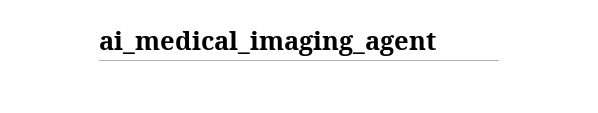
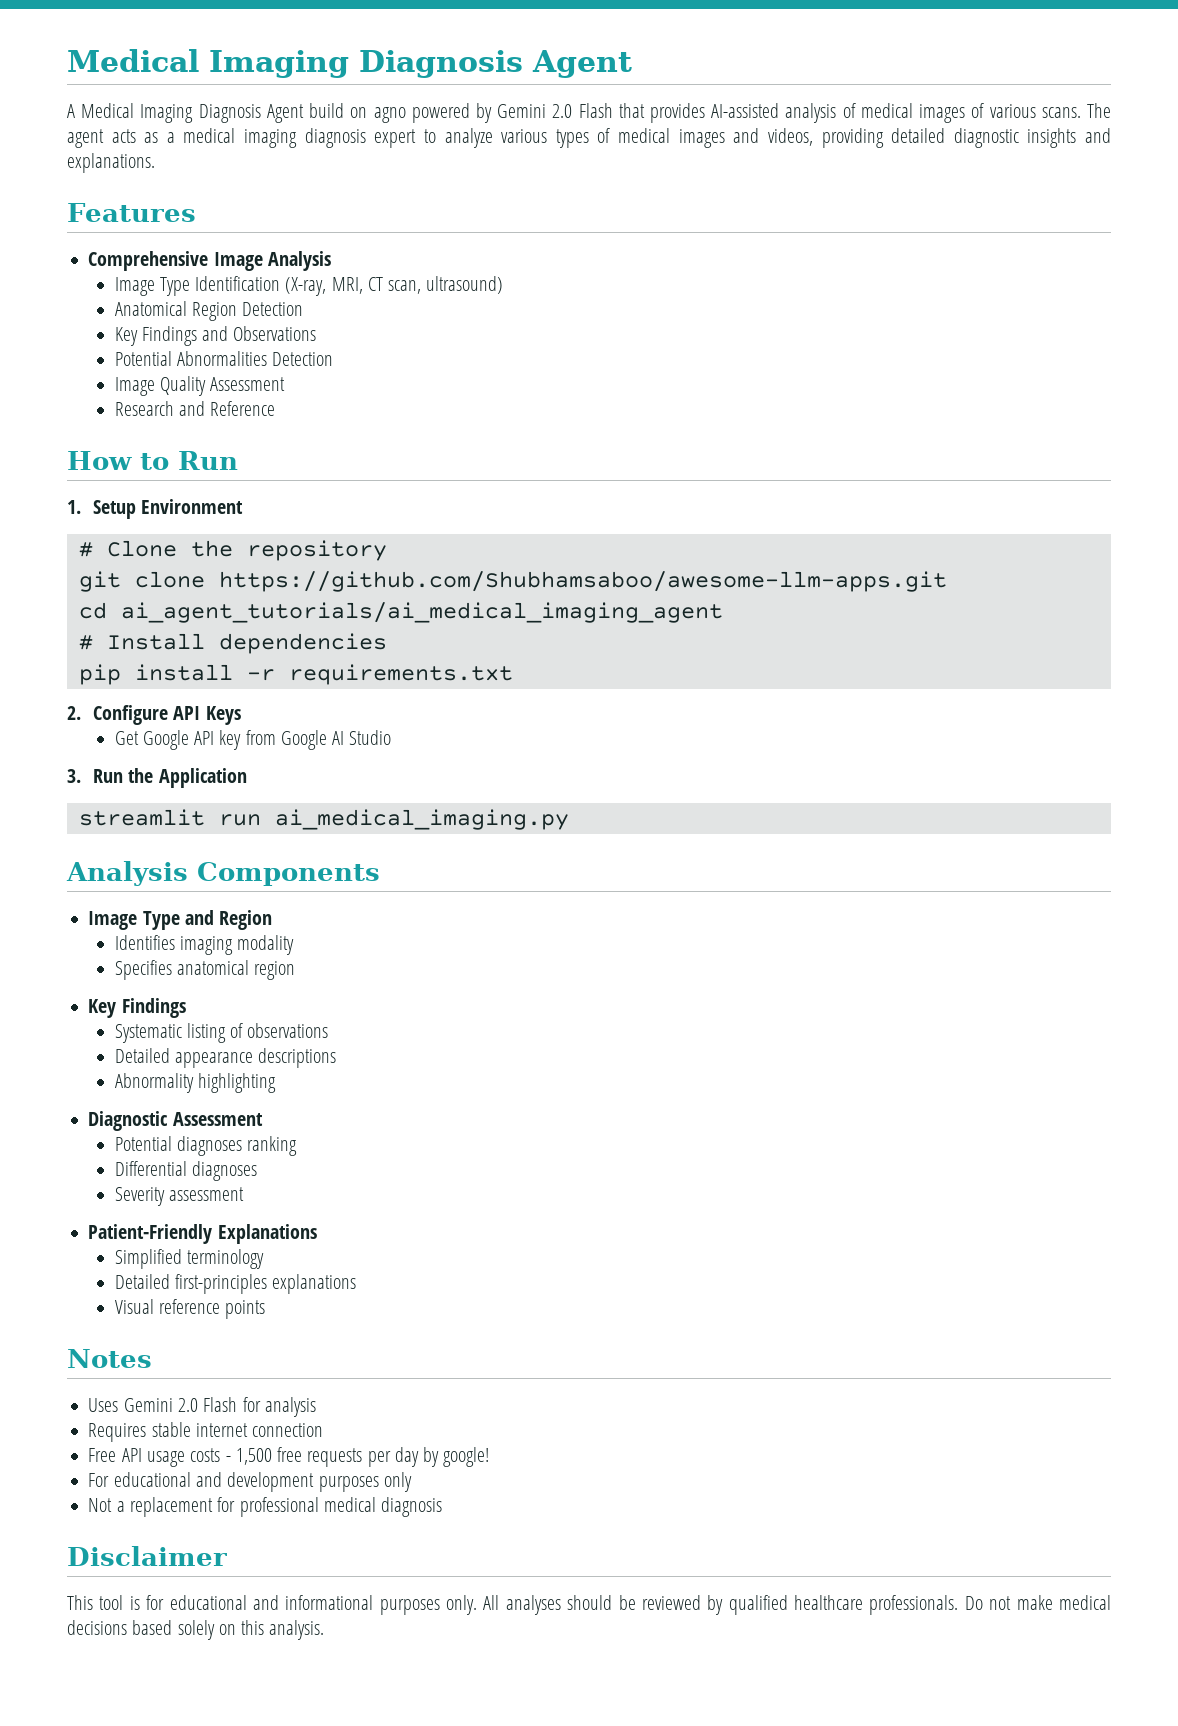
[99,31,436,56] ai_medical_imaging_agent -> [67,49,632,78] [67,103,1112,123] [67,128,1111,148] [67,153,155,173] [67,203,196,222] [88,251,331,271] [114,276,504,296] [114,301,304,321] [114,326,317,346] [114,351,334,366] [114,376,286,396] [114,401,276,416] [67,451,238,470] [67,499,244,519] [78,540,387,561] [78,571,947,592] [78,602,723,623] [78,633,387,654] [78,664,513,685] [67,705,241,725] [114,730,392,750] [67,768,247,788] [78,809,569,830] [66,861,380,886] [88,910,273,930] [114,935,295,955] [114,960,296,980] [88,998,186,1018] [114,1023,329,1043] [114,1048,337,1068] [114,1073,276,1093] [88,1111,263,1131] [114,1136,298,1156] [114,1161,257,1181] [114,1187,244,1206] [88,1224,317,1244] [114,1249,264,1269] [114,1274,357,1294] [114,1299,266,1319] [67,1349,152,1368] [88,1397,316,1417] [88,1422,324,1442] [88,1447,490,1467] [88,1472,412,1492] [88,1497,443,1517] [67,1546,227,1566] [67,1595,1112,1615] [67,1620,325,1640] Medical Imaging Diagnosis Agent // A Medical Imaging Diagnosis Agent build on agno powered by Gemini 2.0 Flash that provides AI-assisted analysis of medical images of various scans. The agent acts as a medical imaging diagnosis expert to analyze various types of medical images and videos, providing detailed diagnostic insights and explanations. // Features // Comprehensive Image Analysis // Image Type Identification (X-ray, MRI, CT scan, ultrasound) // Anatomical Region Detection // Key Findings and Observations // Potential Abnormalities Detection // Image Quality Assessment // Research and Reference // How to Run // 1. Setup Environment // # Clone the repository // git clone https://github.com/Shubhamsaboo/awesome-llm-apps.git // cd ai_agent_tutorials/ai_medical_imaging_agent // # Install dependencies // pip install -r requirements.txt // 2. Configure API Keys // Get Google API key from Google AI Studio // 3. Run the Application // streamlit run ai_medical_imaging.py // Analysis Components // Image Type and Region // Identifies imaging modality // Specifies anatomical region // Key Findings // Systematic listing of observations // Detailed appearance descriptions // Abnormality highlighting // Diagnostic Assessment // Potential diagnoses ranking // Differential diagnoses // Severity assessment // Patient-Friendly Explanations // Simplified terminology // Detailed first-principles explanations // Visual reference points // Notes // Uses Gemini 2.0 Flash for analysis // Requires stable internet connection // Free API usage costs - 1,500 free requests per day by google! // For educational and development purposes only // Not a replacement for professional medical diagnosis // Disclaimer // This tool is for educational and informational purposes only. All analyses should be reviewed by qualified healthcare professionals. Do not make medical decisions based solely on this analysis.

